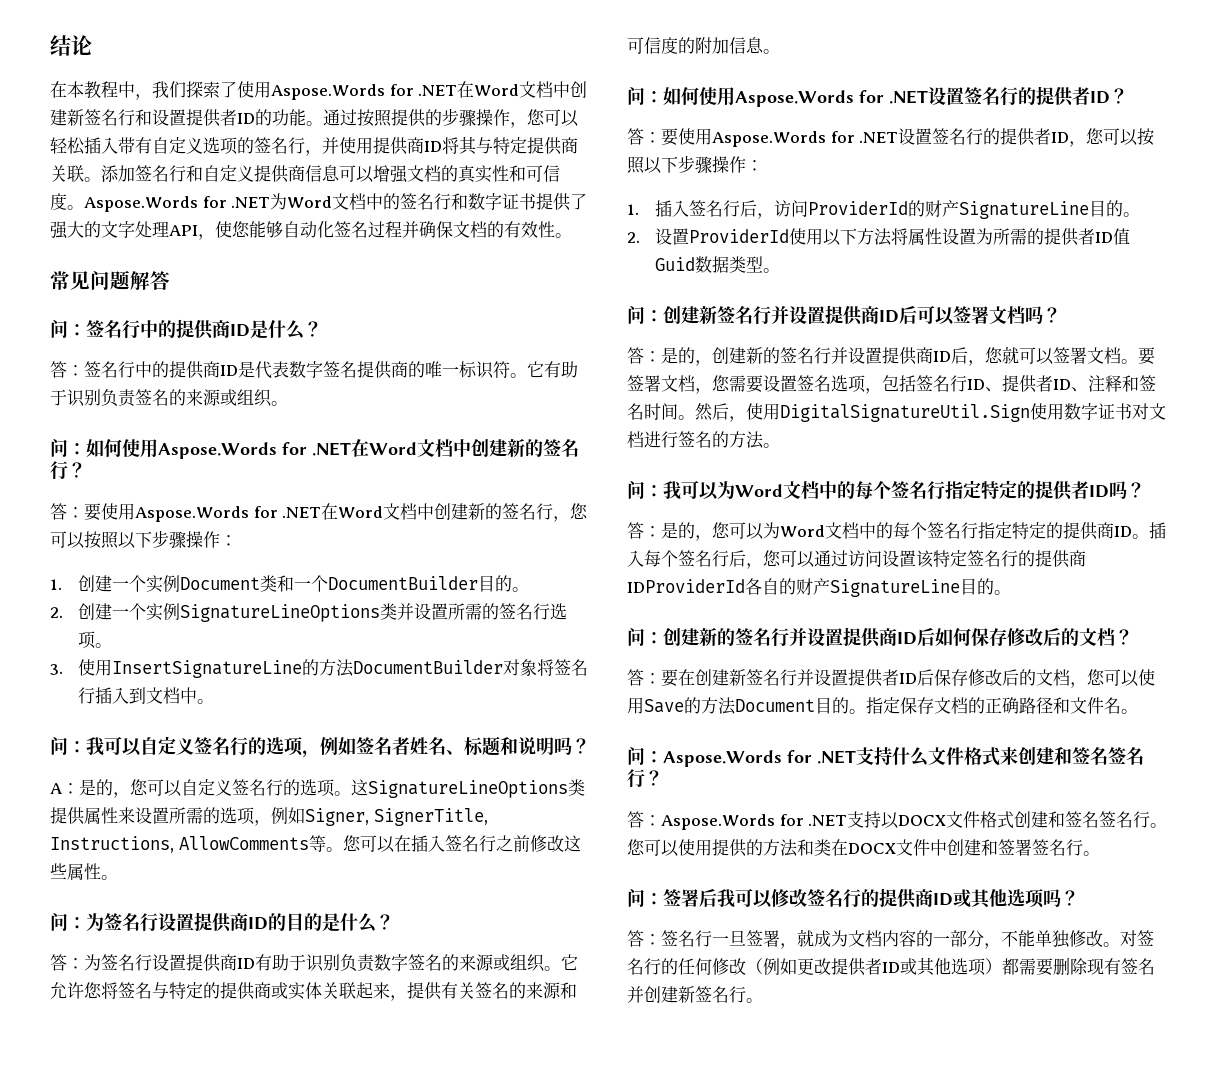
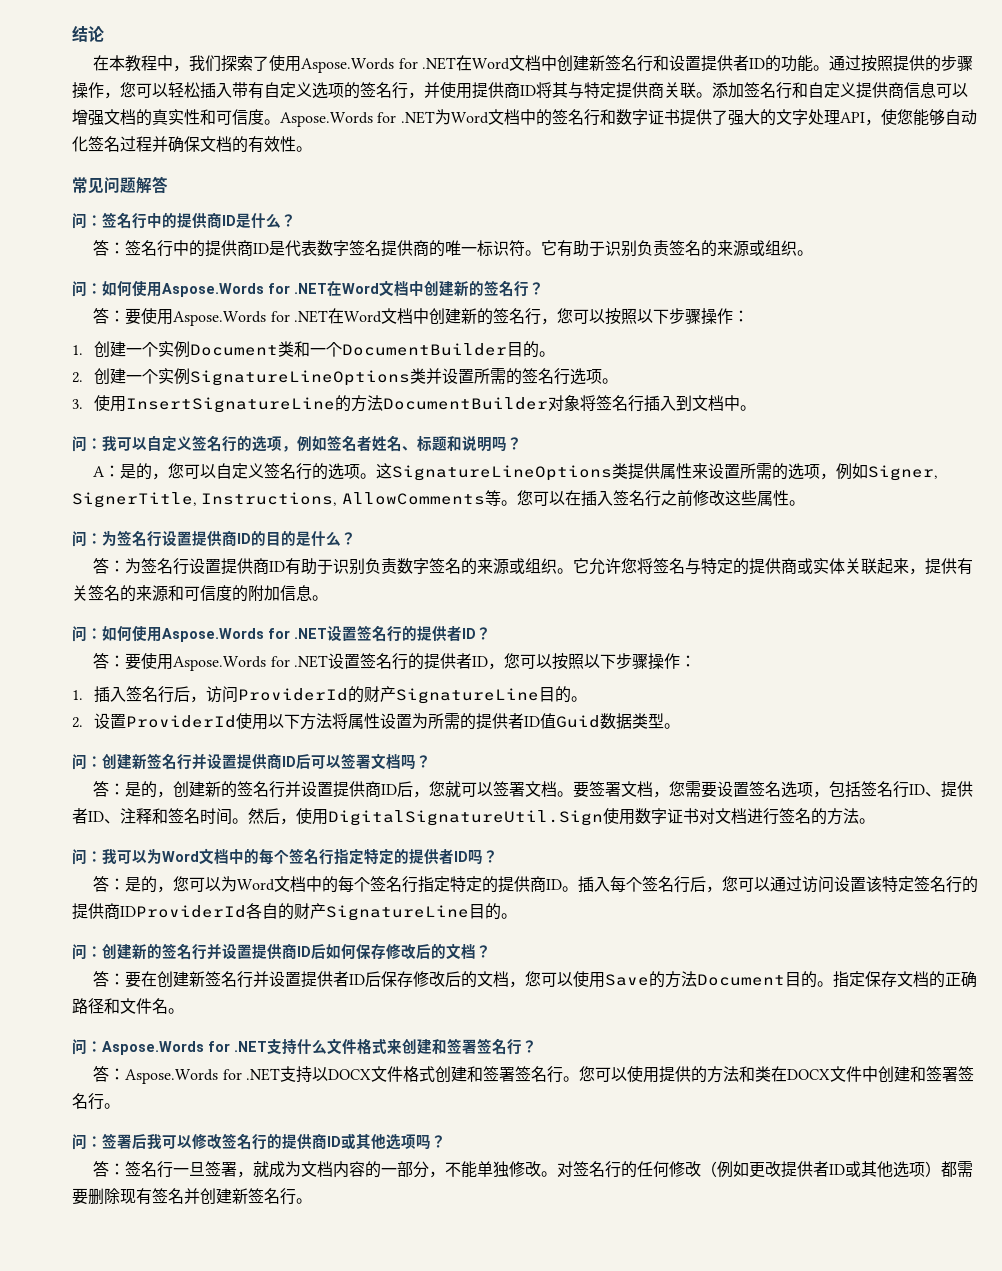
[1090,747,1108,765] 名 -> [462,1039,477,1054] 署
[1082,811,1100,828] 名 -> [499,1067,516,1082] 署

